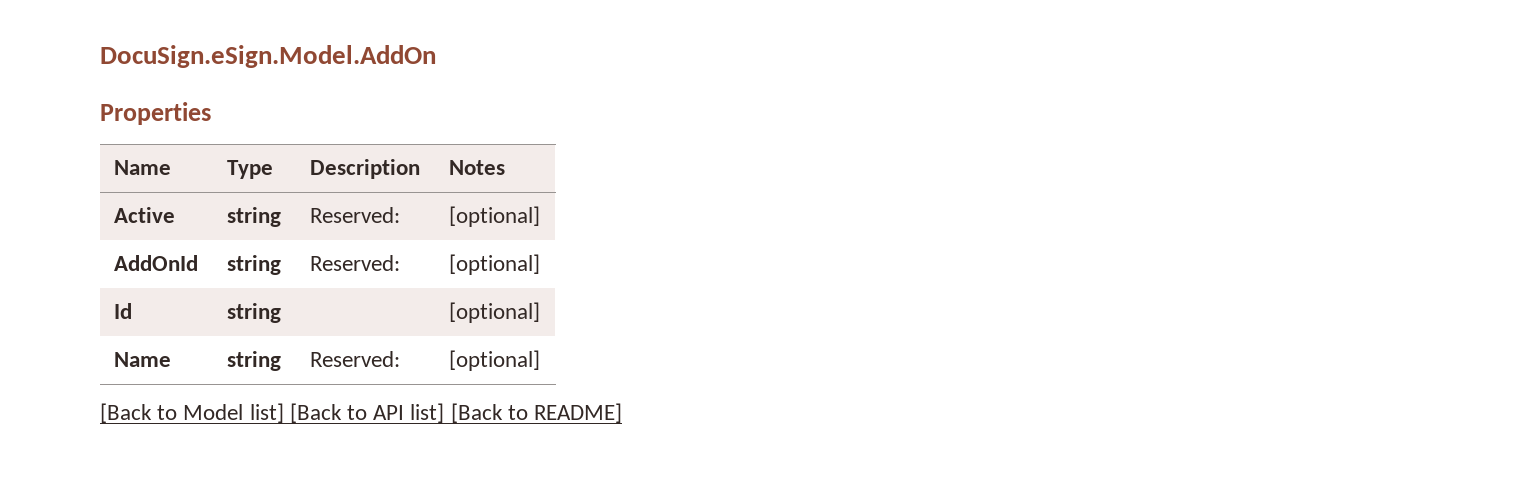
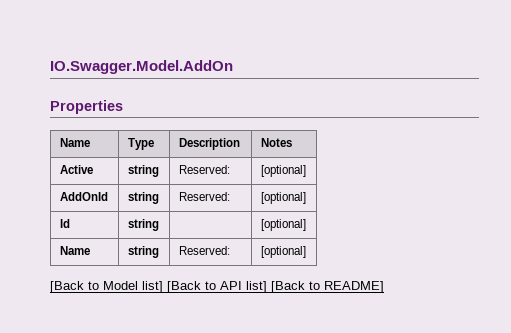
[100,45,436,68] DocuSign.eSign.Model.AddOn -> [50,60,233,74] IO.Swagger.Model.AddOn

